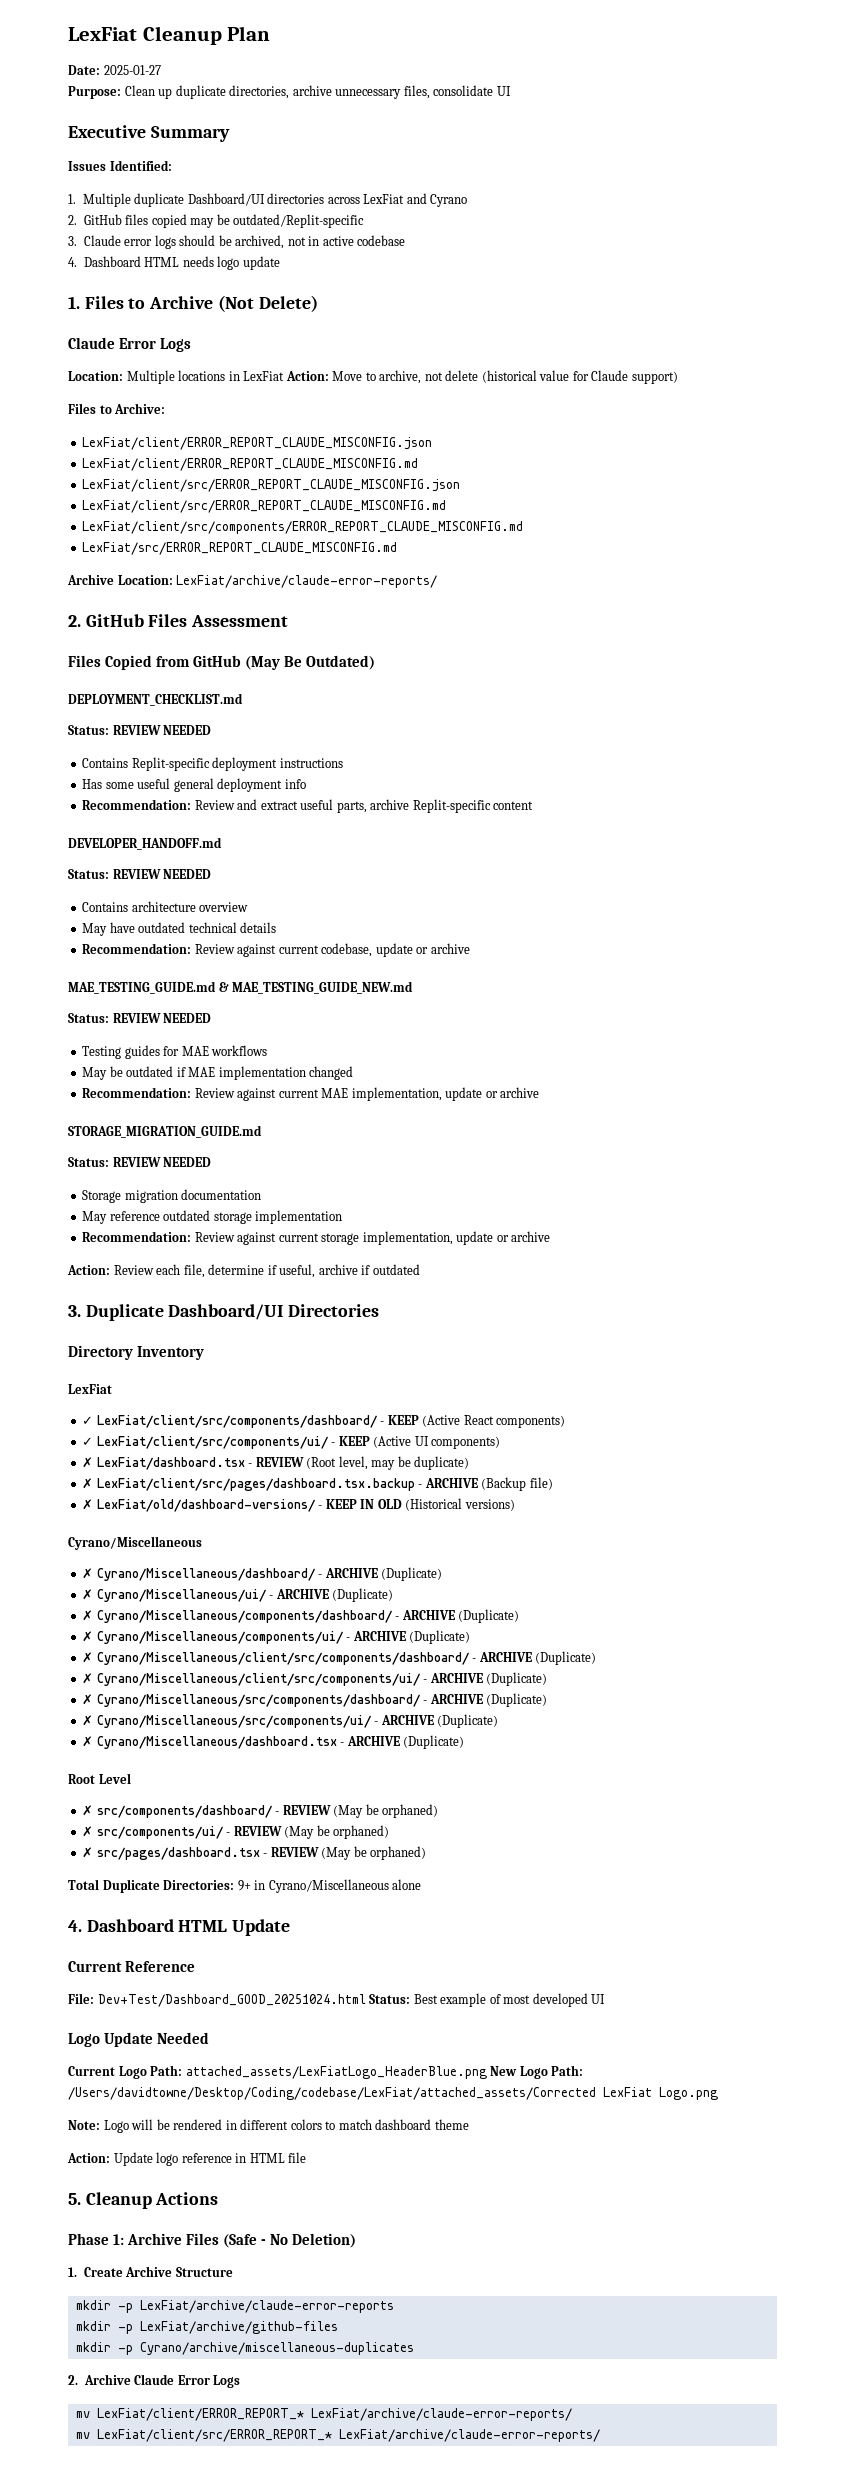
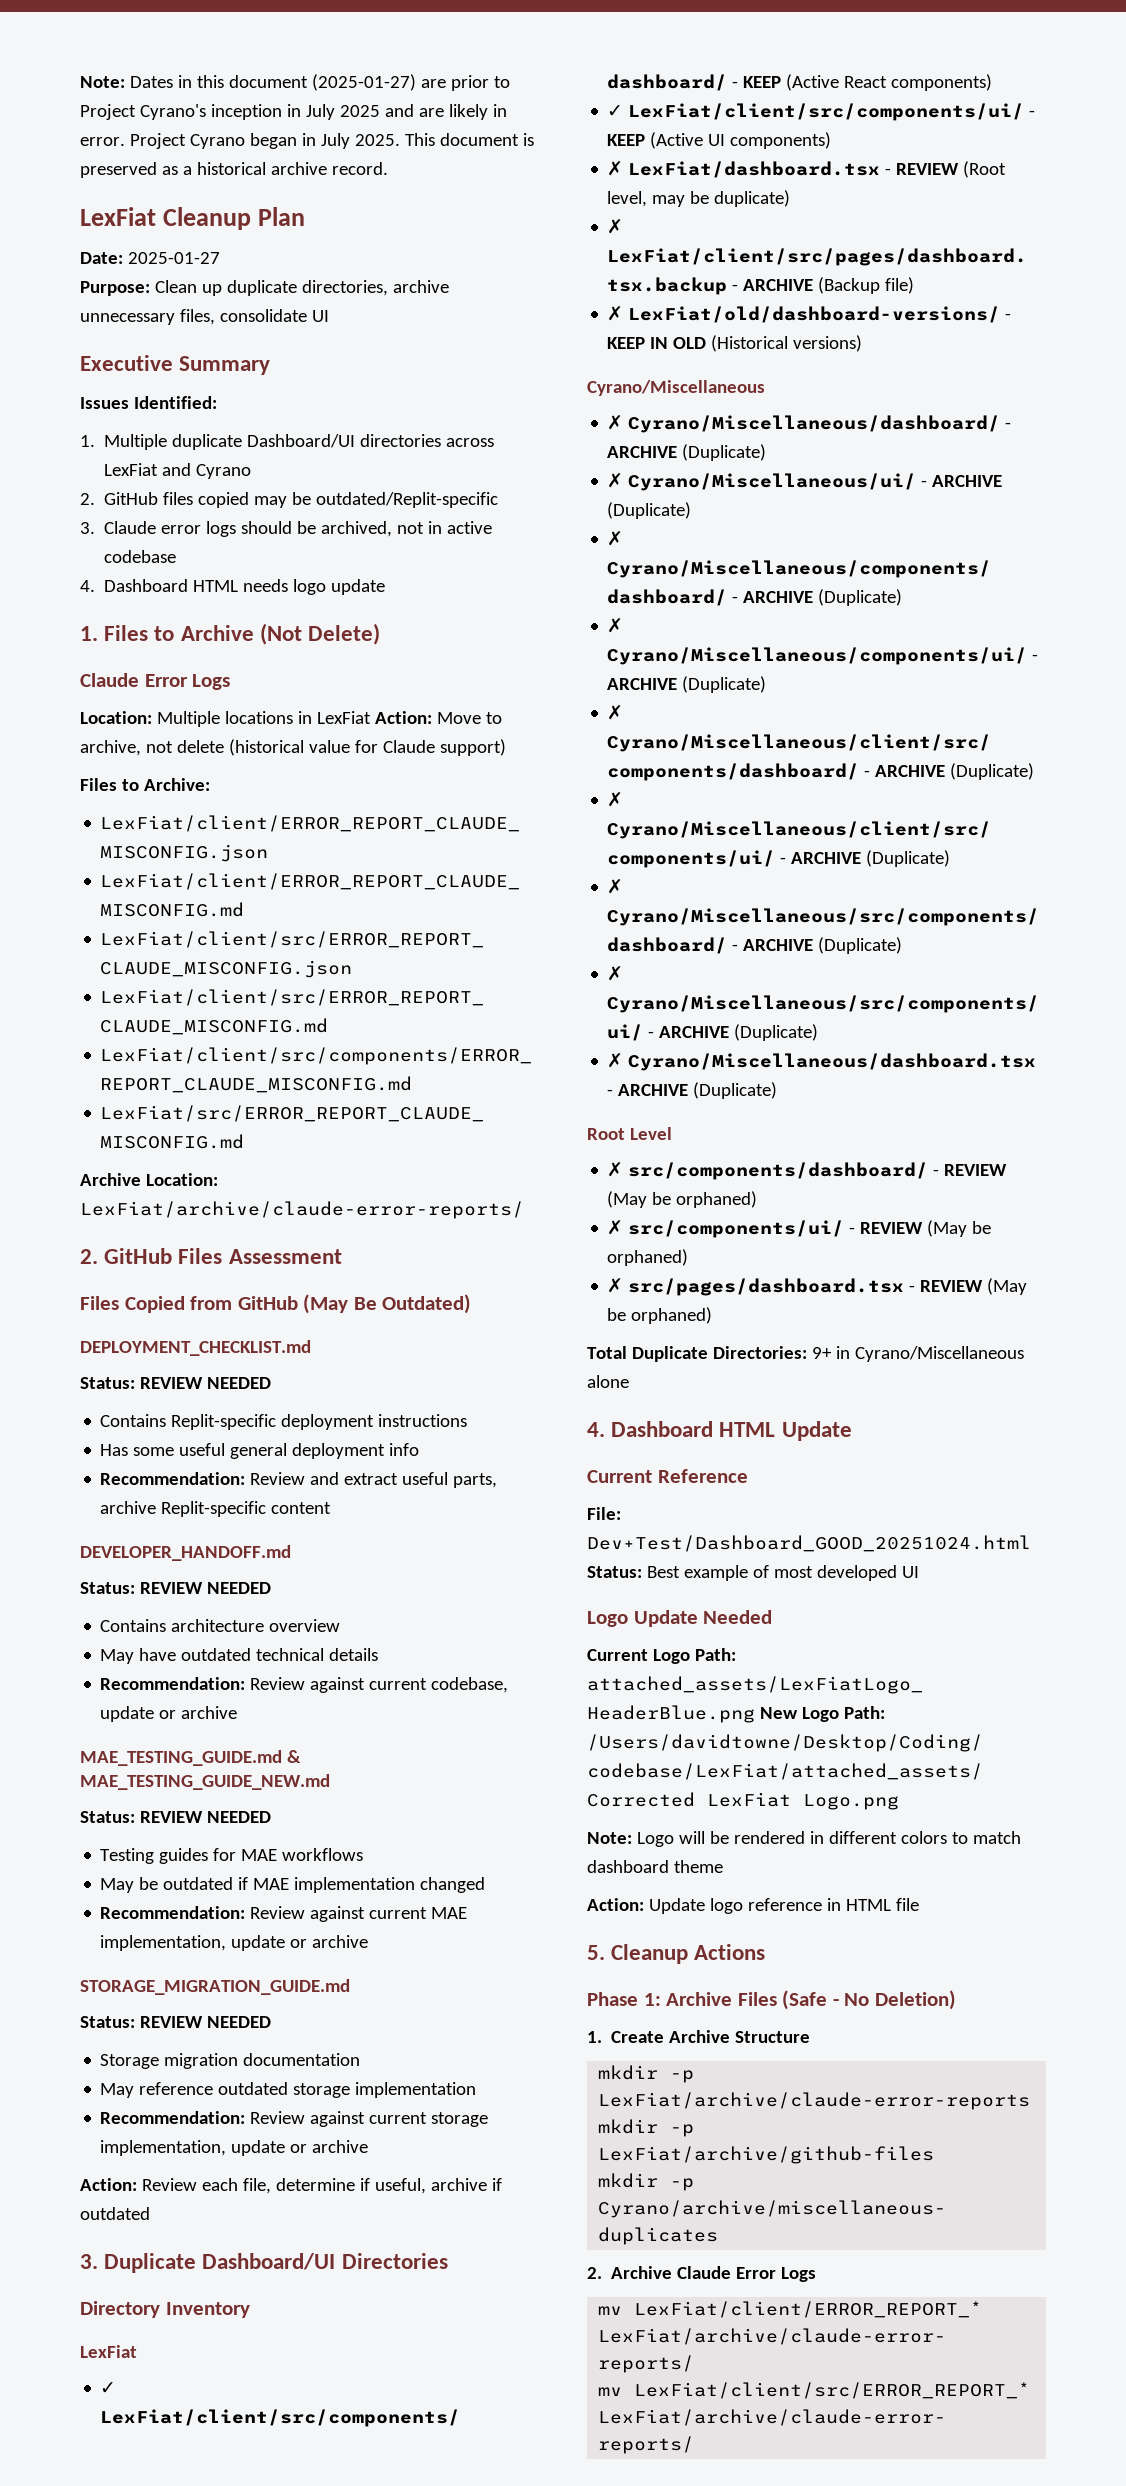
(68, 34) none -> [80,74,510,91] [80,104,507,120] [80,133,534,149] [80,162,388,178] Note: Dates in this document (2025-01-27) are prior to Project Cyrano's inception in July 2025 and are likely in error. Project Cyrano began in July 2025. This document is preserved as a historical archive record. //

